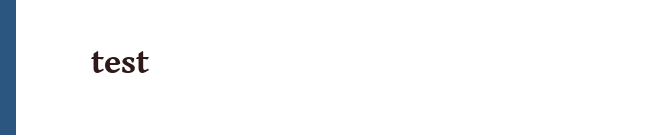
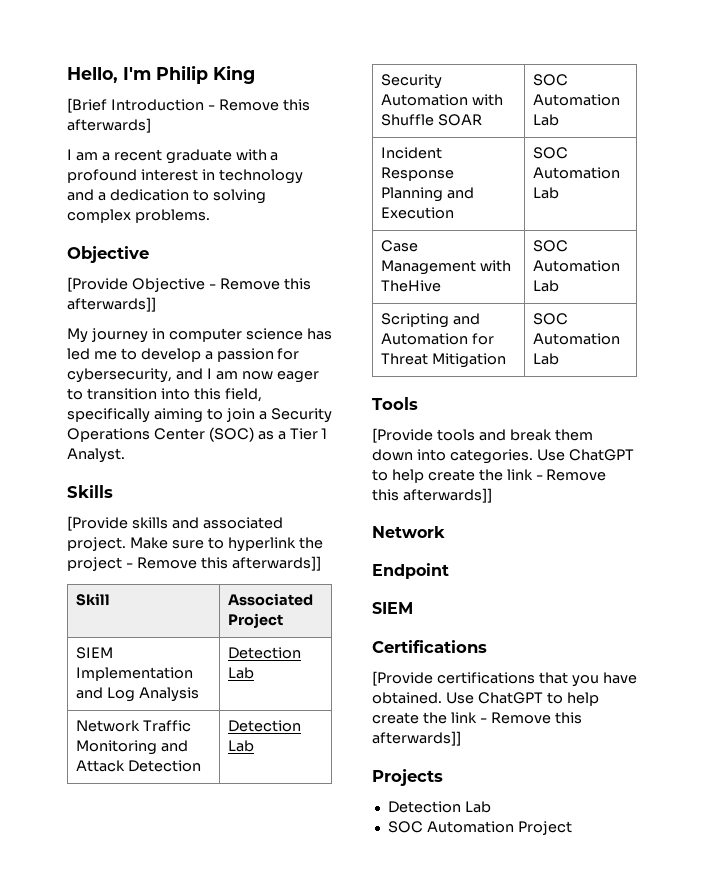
[91,51,149,73] test -> [67,65,255,84] [67,98,310,113] [67,118,151,133] [67,149,279,164] [67,169,303,184] [67,189,266,204] [67,209,210,223] [67,246,149,263] [67,277,311,292] [67,297,156,312] [67,328,332,343] [67,348,300,362] [67,368,319,383] [67,388,262,402] [67,408,332,423] [67,427,328,442] [67,448,125,463] [67,485,113,498] [67,516,283,531] [67,537,323,552] [67,556,321,571] [76,593,111,606] [228,593,314,606] [228,613,284,628] [76,647,114,659] [76,667,194,681] [76,687,199,702] [228,647,302,659] [228,667,255,679] [76,720,192,732] [76,740,189,755] [76,760,202,772] [228,720,302,732] [228,740,255,752] [381,74,443,89] [381,94,504,106] [381,114,483,126] [533,74,569,86] [533,94,621,106] [533,114,560,126] [381,147,443,159] [381,167,455,181] [381,187,475,202] [381,207,455,219] [533,147,569,159] [533,167,621,179] [533,187,560,199] [381,240,419,252] [381,260,512,275] [381,280,442,292] [533,240,569,252] [533,260,621,272] [533,280,560,292] [381,313,481,328] [381,333,495,345] [381,353,507,368] [533,313,569,325] [533,333,621,345] [533,353,560,365] [372,397,418,410] [372,428,593,443] [372,449,634,464] [372,469,607,483] [372,488,492,503] [372,526,445,538] [372,563,449,579] [372,602,413,614] [372,640,487,653] [372,671,637,687] [372,692,599,706] [372,712,582,724] [372,731,461,746] [372,769,443,786] [387,801,491,813] [387,821,572,835] Hello, I'm Philip King // [Brief Introduction - Remove this afterwards] // I am a recent graduate with a profound interest in technology and a dedication to solving complex problems. // Objective // [Provide Objective - Remove this afterwards]] // My journey in computer science has led me to develop a passion for cybersecurity, and I am now eager to transition into this field, specifically aiming to join a Security Operations Center (SOC) as a Tier 1 Analyst. // Skills // [Provide skills and associated project. Make sure to hyperlink the project - Remove this afterwards]] // Skill | Associated Project // SIEM Implementation and Log Analysis | Detection Lab // Network Traffic Monitoring and Attack Detection | Detection Lab // Security Automation with Shuffle SOAR | SOC Automation Lab // Incident Response Planning and Execution | SOC Automation Lab // Case Management with TheHive | SOC Automation Lab // Scripting and Automation for Threat Mitigation | SOC Automation Lab // Tools // [Provide tools and break them down into categories. Use ChatGPT to help create the link - Remove this afterwards]] // Network // Endpoint // SIEM // Certifications // [Provide certifications that you have obtained. Use ChatGPT to help create the link - Remove this afterwards]] // Projects // Detection Lab // SOC Automation Project

